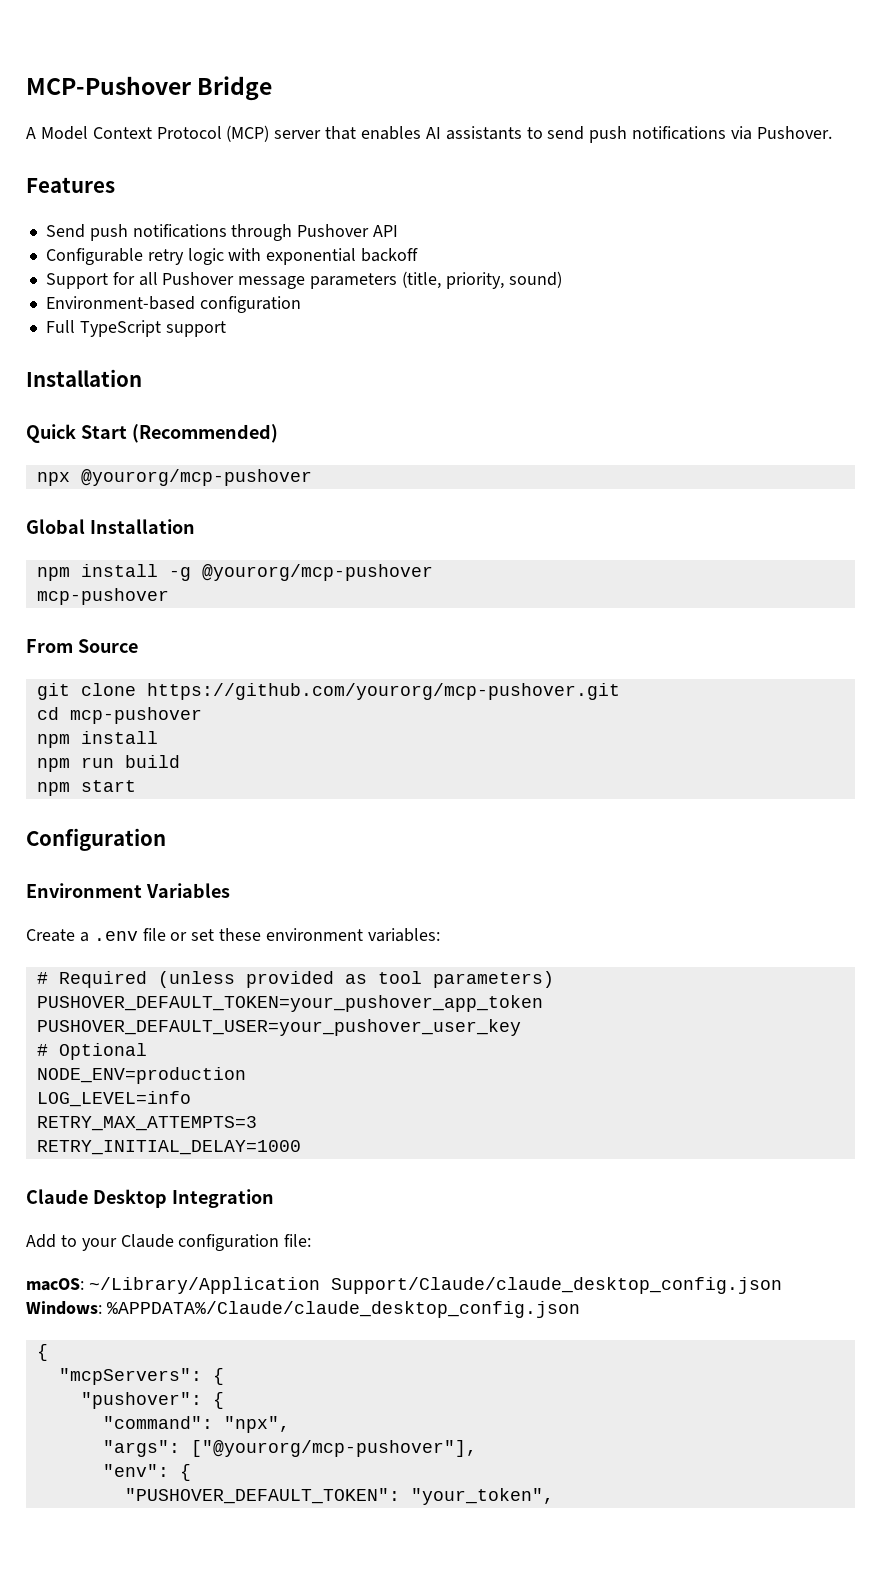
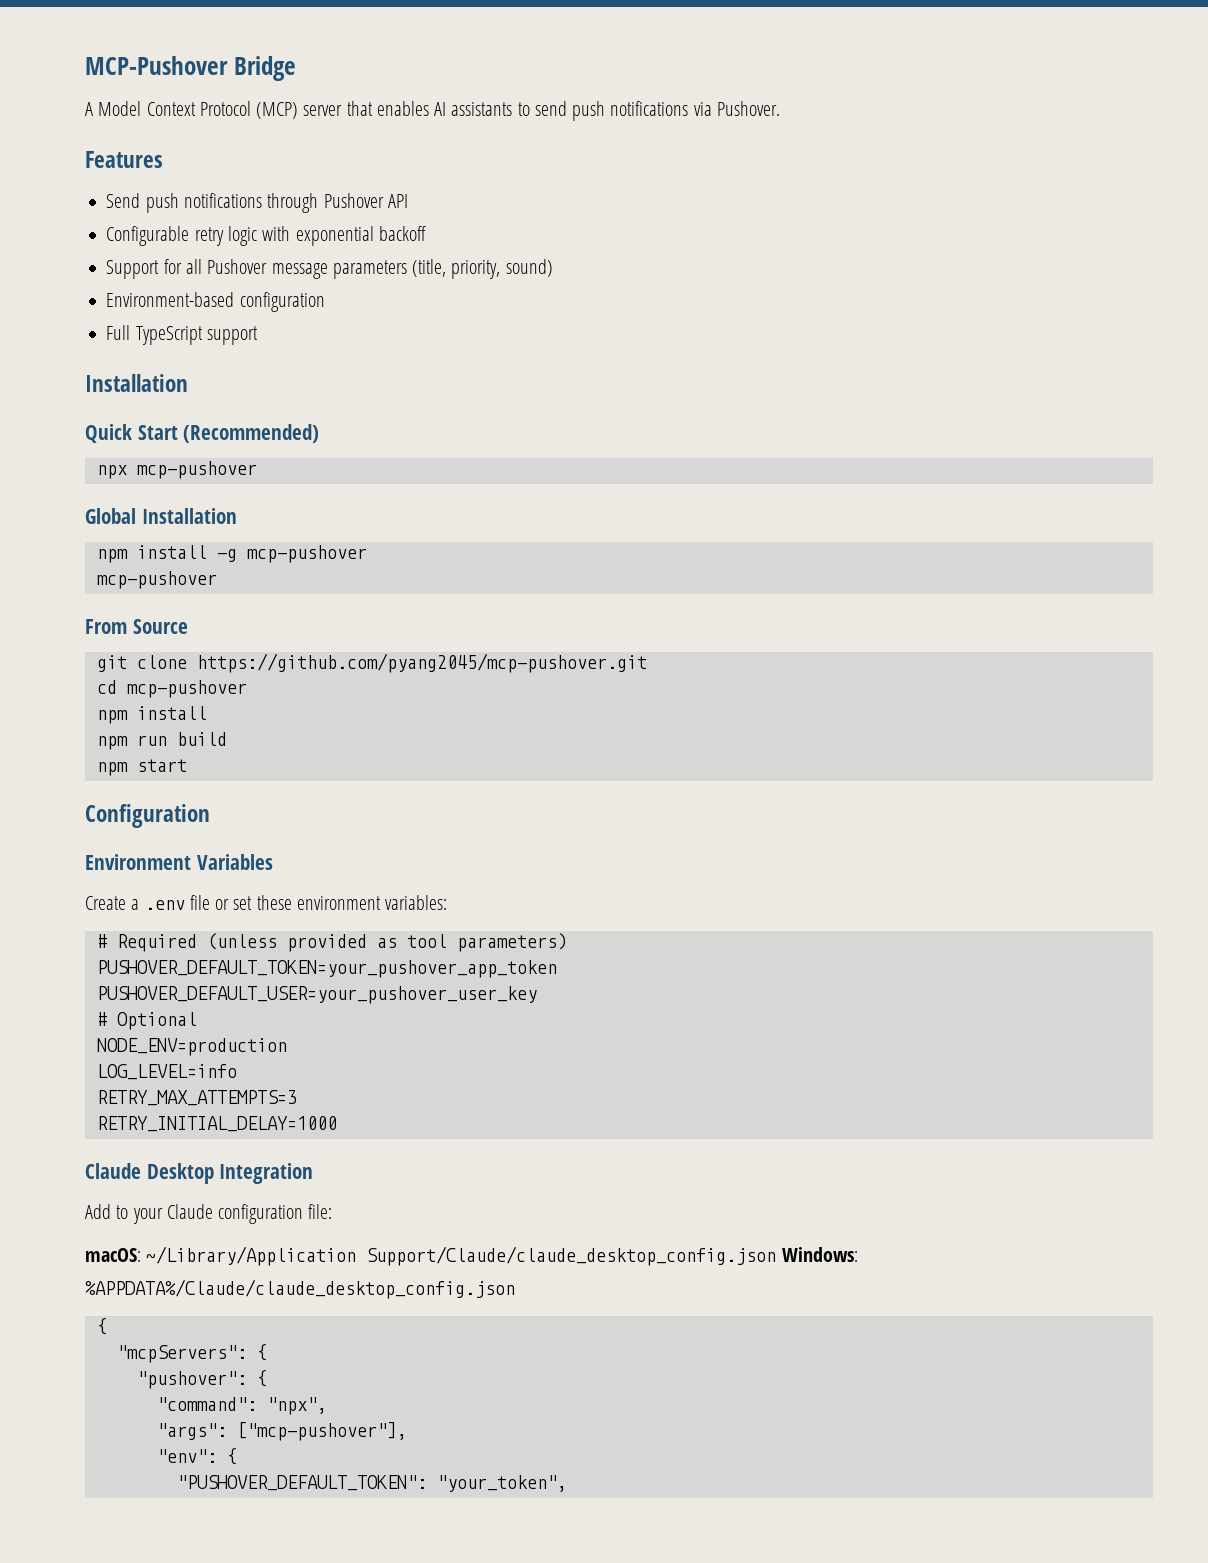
[80,469,312,486] @yourorg/mcp-pushover -> [136,461,257,479] mcp-pushover
[201,564,433,581] @yourorg/mcp-pushover -> [246,545,367,563] mcp-pushover
[146,683,620,700] https://github.com/yourorg/mcp-pushover.git -> [196,653,647,673] https://github.com/pyang2045/mcp-pushover.git
[190,1440,477,1457] ["@yourorg/mcp-pushover"], -> [236,1422,407,1441] ["mcp-pushover"],

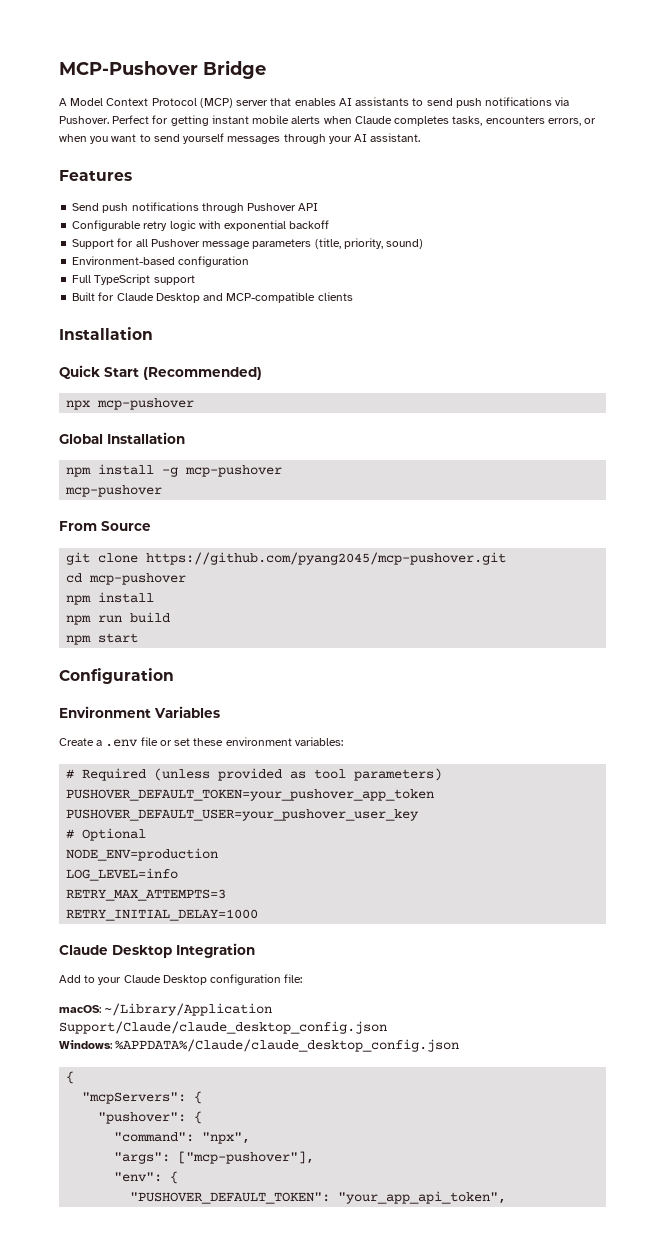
(780, 108) none -> [112,115,597,126] [59,133,421,144] Perfect for getting instant mobile alerts when Claude completes tasks, encounters errors, or when you want to send yourself messages through your AI assistant.
(258, 335) none -> [72,292,353,303] // Built for Claude Desktop and MCP-compatible clients
(213, 1211) none -> [162,975,207,985] Desktop
(777, 1256) none -> (387, 1027) //
[436,1475,567,1492] "your_token", -> [338,1191,507,1204] "your_app_api_token",

